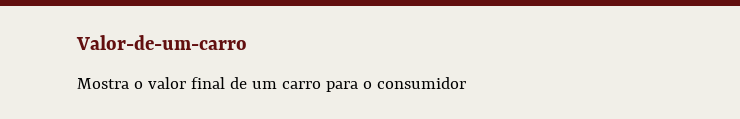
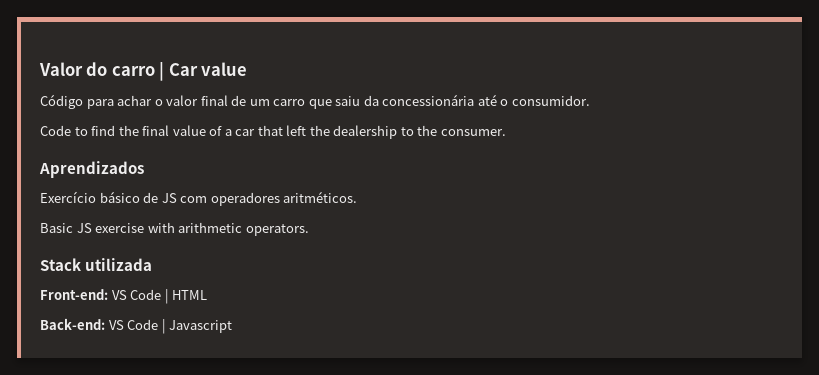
[76,35,247,50] [77,78,129,89] Valor-de-um-carro // Mostra -> [39,62,248,81] [40,94,153,109] Valor do carro | Car value // Código para achar
[325,77,466,92] para o consumidor -> [308,94,590,109] [40,125,506,139] [39,161,144,178] [40,191,358,206] [40,222,309,236] [40,258,153,271] [40,289,208,304] [40,318,233,334] que saiu da concessionária até o consumidor. // Code to find the final value of a car that left the dealership to the consumer. // Aprendizados // Exercício básico de JS com operadores aritméticos. // Basic JS exercise with arithmetic operators. // Stack utilizada // Front-end: VS Code | HTML // Back-end: VS Code | Javascript

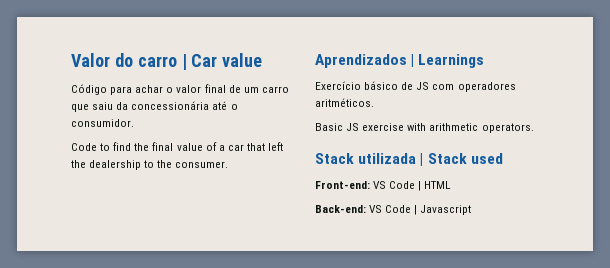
(144, 169) none -> [411,54,485,68] | Learnings
(153, 264) none -> [420,153,503,166] | Stack used

